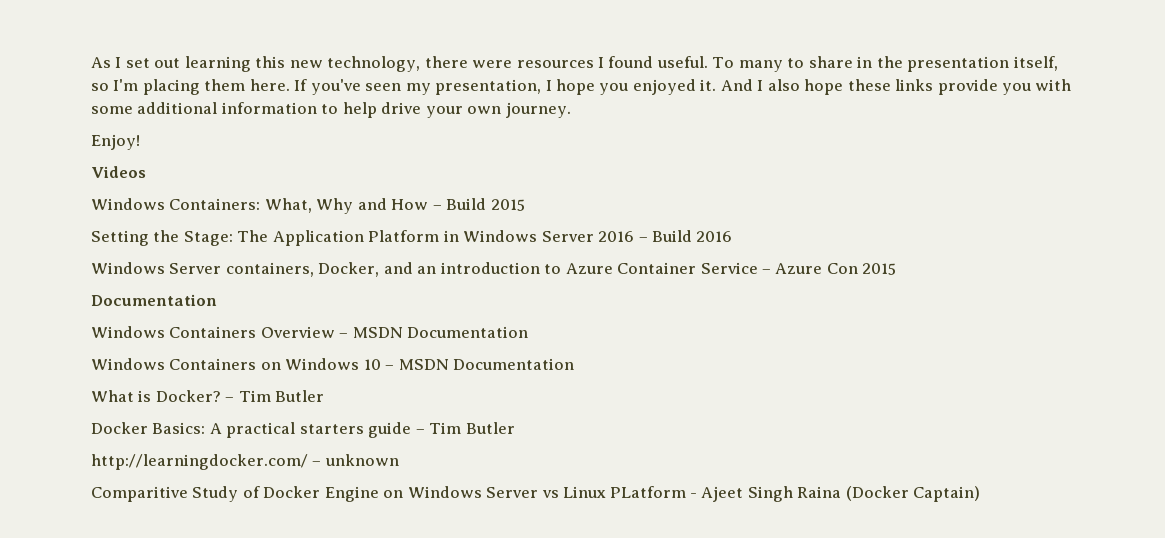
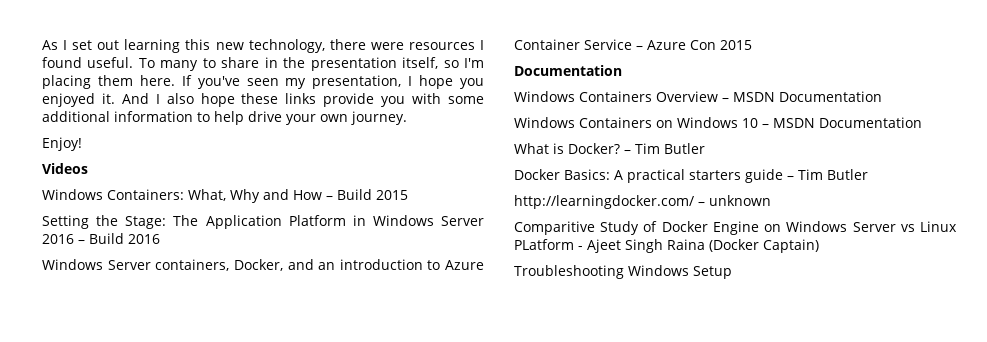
(981, 494) none -> [514,265,732,279] // Troubleshooting Windows Setup

